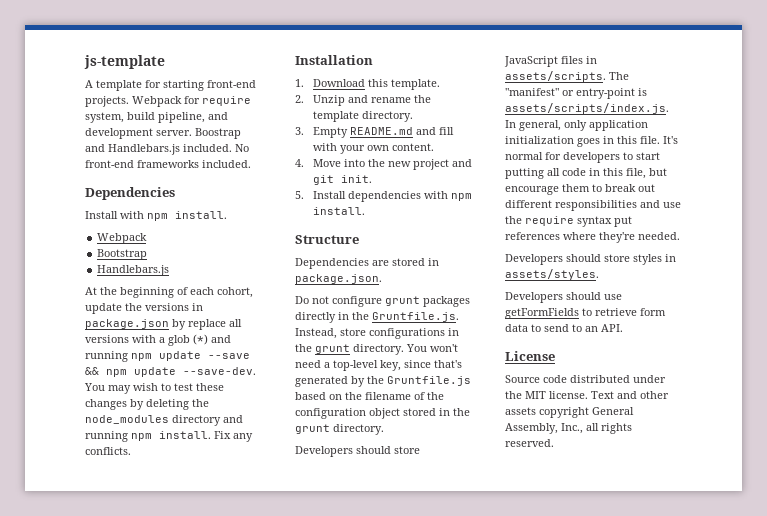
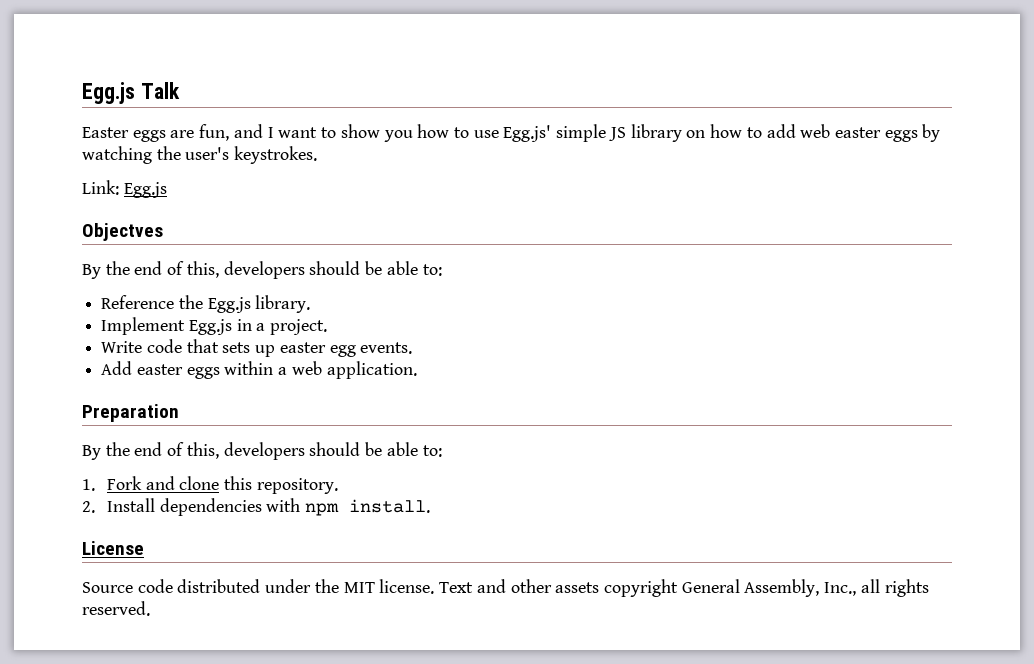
[84,55,165,69] [85,80,256,91] [85,96,251,107] [85,112,228,123] [85,128,241,139] [85,144,249,155] [85,160,251,168] [85,187,175,200] [85,211,227,221] [97,233,148,244] [97,249,148,260] [97,265,170,276] [85,287,253,298] [85,303,203,314] [85,319,242,330] [85,334,231,346] [85,351,250,362] [85,367,256,377] [84,383,224,394] [85,399,209,410] [85,415,243,426] [85,431,253,442] [85,447,131,455] [295,55,373,65] [295,79,440,90] [295,95,431,106] [312,111,413,122] [295,127,454,138] [312,143,434,154] [295,159,472,170] [312,175,372,185] [295,191,304,199] js-template // A template for starting front-end projects. Webpack for require system, build pipeline, and development server. Boostrap and Handlebars.js included. No front-end frameworks included. // Dependencies // Install with npm install. // Webpack // Bootstrap // Handlebars.js // At the beginning of each cohort, update the versions in package.json by replace all versions with a glob (*) and running npm update --save && npm update --save-dev. You may wish to test these changes by deleting the node_modules directory and running npm install. Fix any conflicts. // Installation // 1. Download this template. // 2. Unzip and rename the template directory. // 3. Empty README.md and fill with your own content. // 4. Move into the new project and git init. // 5. -> [82,82,180,104] [82,124,941,142] [82,146,318,164] [82,180,167,198] [82,223,163,241] [82,261,442,279] [101,295,311,313] [101,317,328,335] [101,339,413,357] [101,361,417,379] [82,404,179,422] [82,442,442,460] [82,476,338,494] [82,501,95,513] Egg.js Talk // Easter eggs are fun, and I want to show you how to use Egg.js' simple JS library on how to add web easter eggs by watching the user's keystrokes. // Link: Egg.js // Objectves // By the end of this, developers should be able to: // Reference the Egg.js library. // Implement Egg.js in a project. // Write code that sets up easter egg events. // Add easter eggs within a web application. // Preparation // By the end of this, developers should be able to: // 1. Fork and clone this repository. // 2.
[295,235,359,244] [295,258,439,269] [295,274,382,284] [295,296,470,307] [295,312,459,323] [295,328,459,339] [295,344,458,355] [295,360,462,371] [295,376,471,387] [295,392,444,400] [295,408,470,419] [295,424,384,435] [295,446,420,457] [504,56,597,67] [505,71,629,82] [505,88,647,99] [505,103,669,114] [505,120,648,131] [505,136,678,147] [505,152,660,163] [505,168,667,179] [505,184,655,195] [505,200,681,211] [505,216,632,227] [505,232,680,243] [505,254,676,265] [505,269,599,280] [505,292,622,303] [505,308,666,319] [505,324,623,332] // Structure // Dependencies are stored in package.json. // Do not configure grunt packages directly in the Gruntfile.js. Instead, store configurations in the grunt directory. You won't need a top-level key, since that's generated by the Gruntfile.js based on the filename of the configuration object stored in the grunt directory. // Developers should store JavaScript files in assets/scripts. The "manifest" or entry-point is assets/scripts/index.js. In general, only application initialization goes in this file. It's normal for developers to start putting all code in this file, but encourage them to break out different responsibilities and use the require syntax put references where they're needed. // Developers should store styles in assets/styles. // Developers should use getFormFields to retrieve form data to send to an API. -> (431, 506) none

